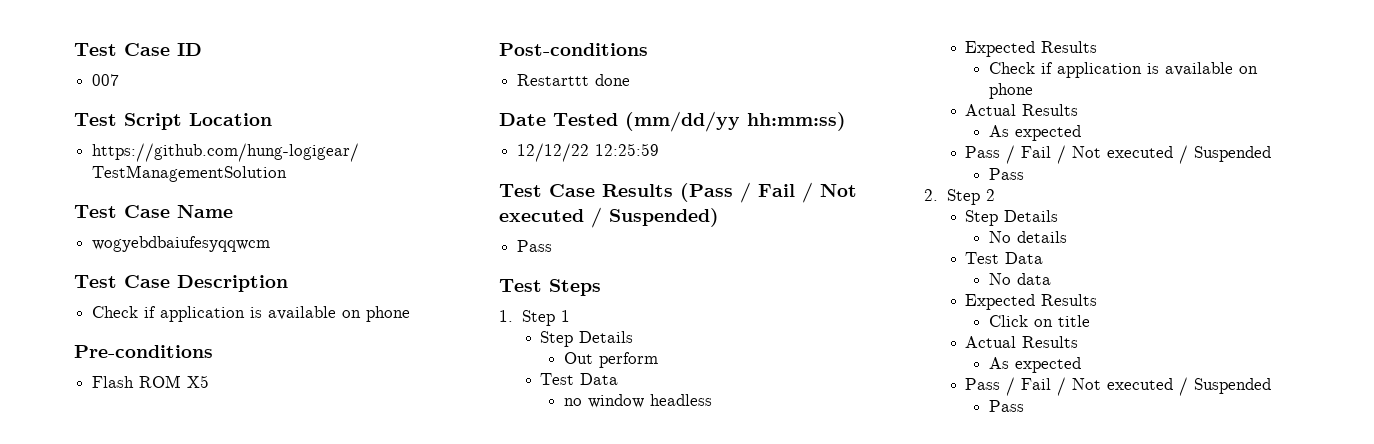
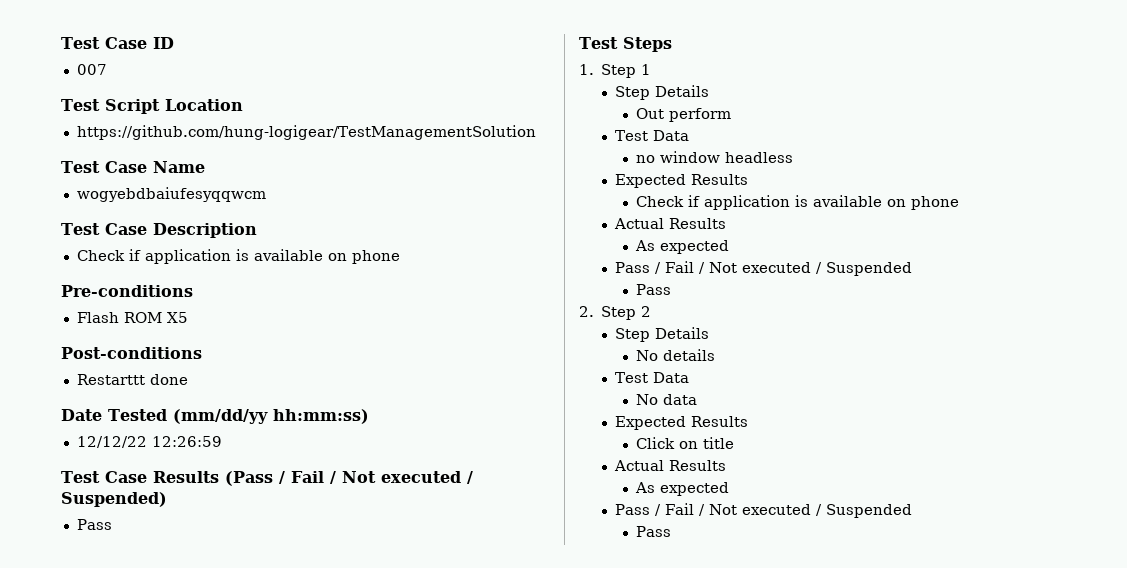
[595,143,660,156] 12:25:59 -> [151,436,222,447] 12:26:59

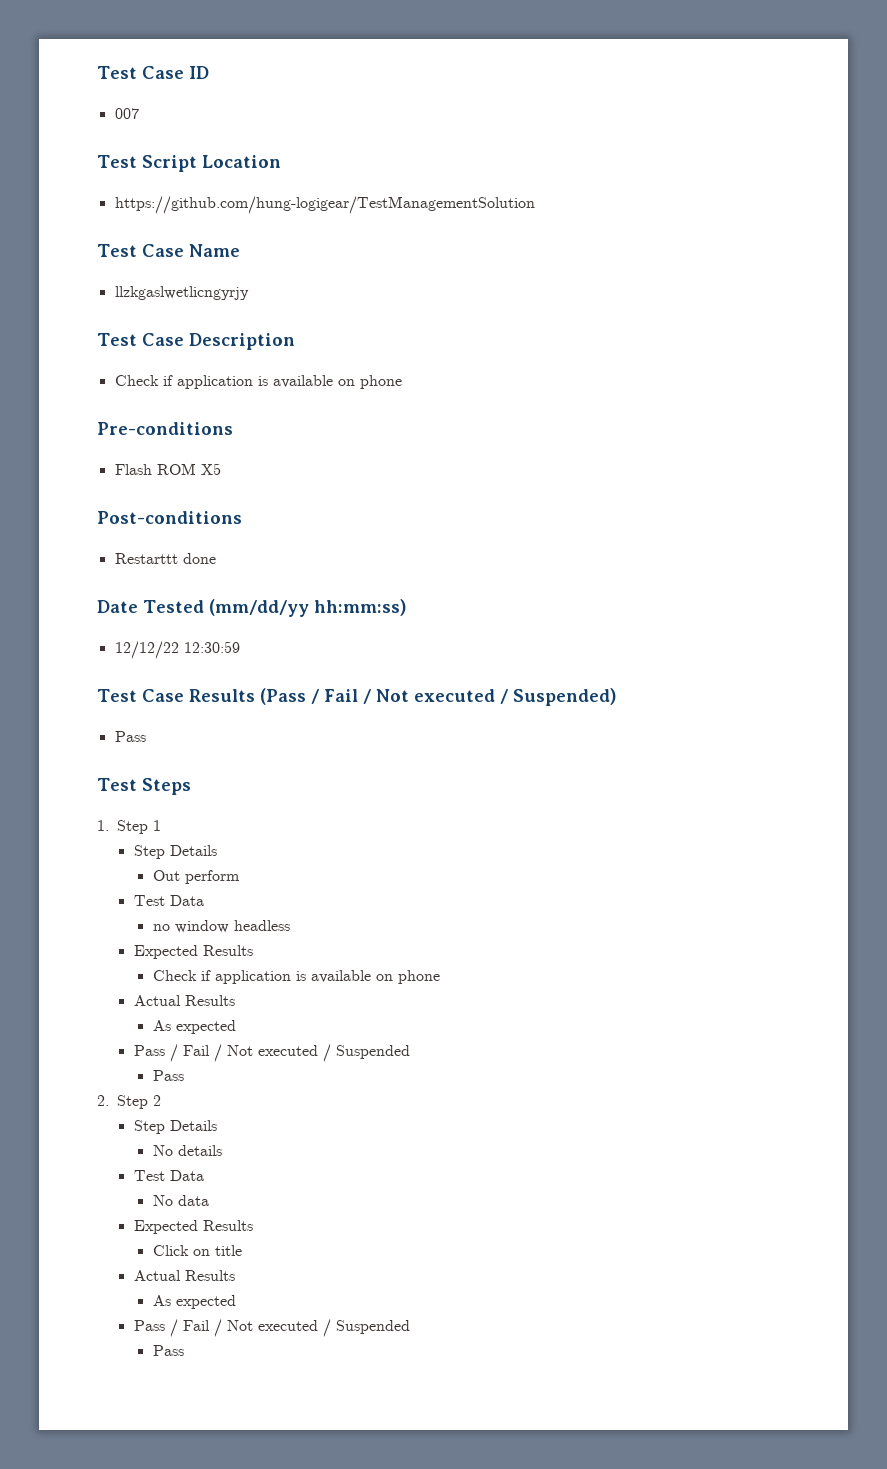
[76,187,266,202] wogyebdbaiufesyqqwcm -> [114,286,249,300] llzkgaslwetlicngyrjy
[151,436,222,447] 12:26:59 -> [183,641,240,653] 12:30:59

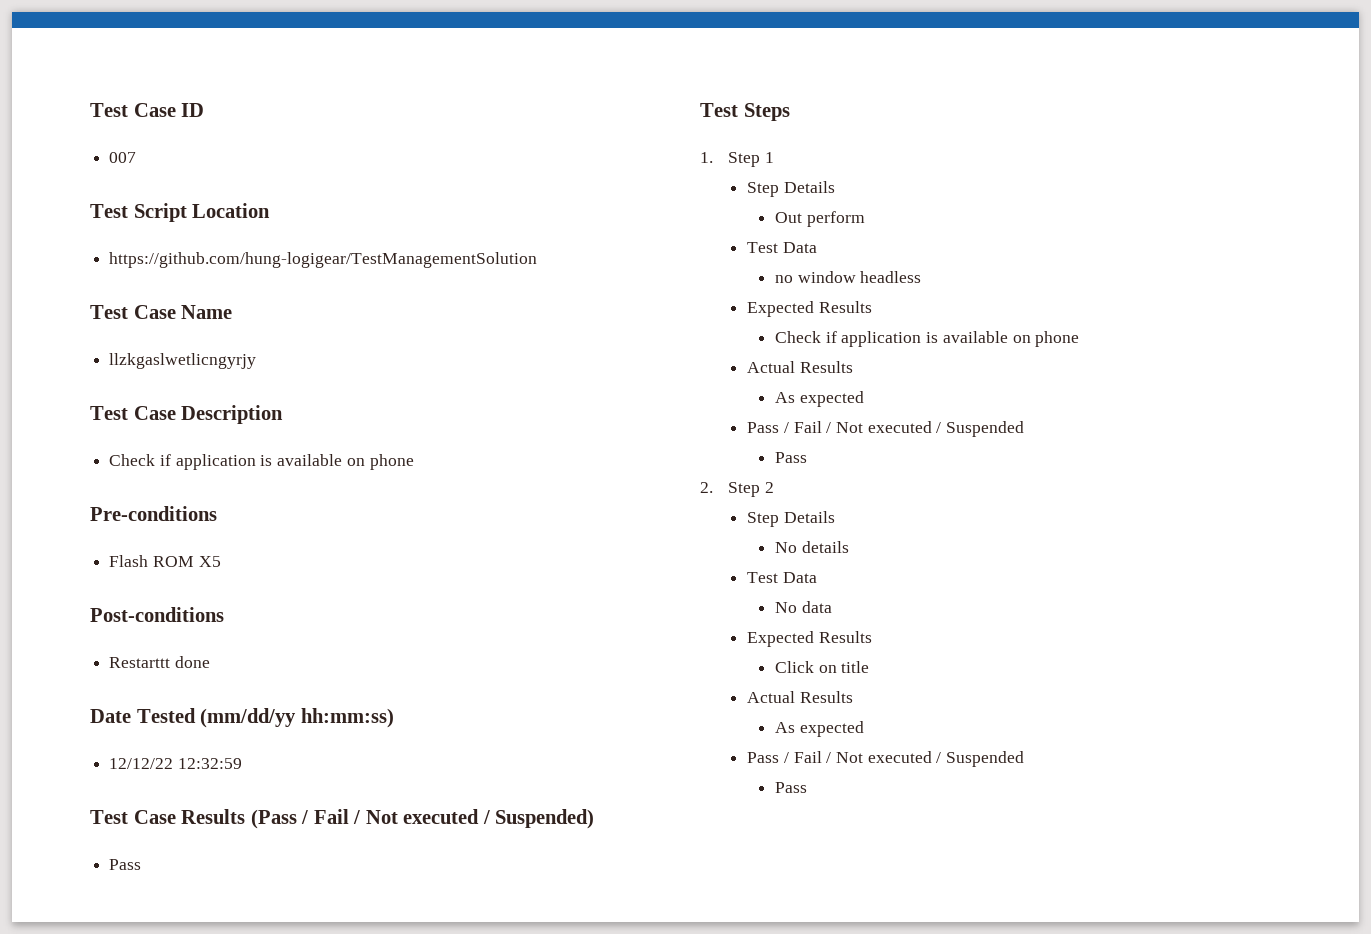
[183,641,240,653] 12:30:59 -> [177,758,242,769] 12:32:59

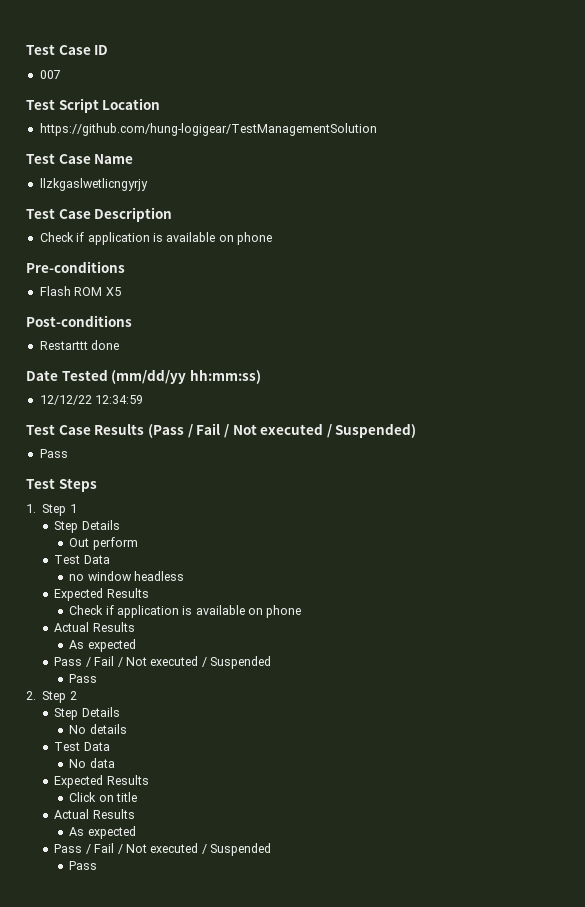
[177,758,242,769] 12:32:59 -> [95,395,144,404] 12:34:59

